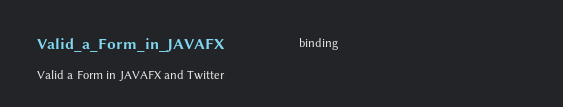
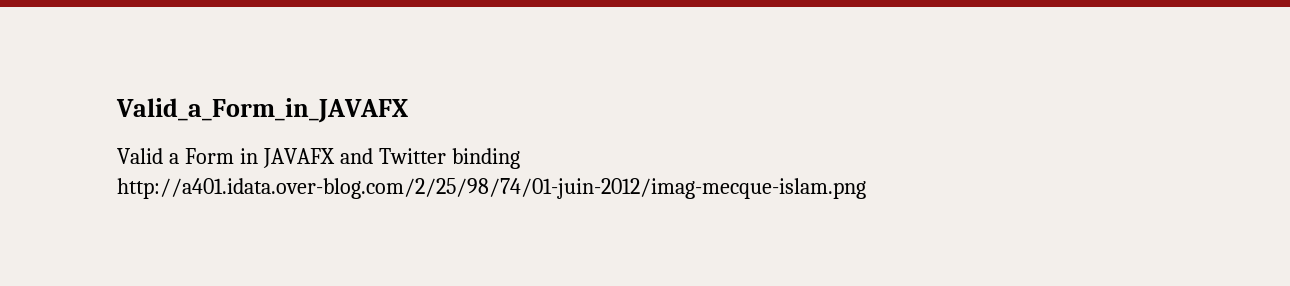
(338, 44) none -> [117,178,866,199] http://a401.idata.over-blog.com/2/25/98/74/01-juin-2012/imag-mecque-islam.png

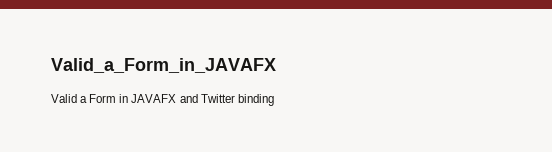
[117,178,866,199] http://a401.idata.over-blog.com/2/25/98/74/01-juin-2012/imag-mecque-islam.png -> (274, 100) none

